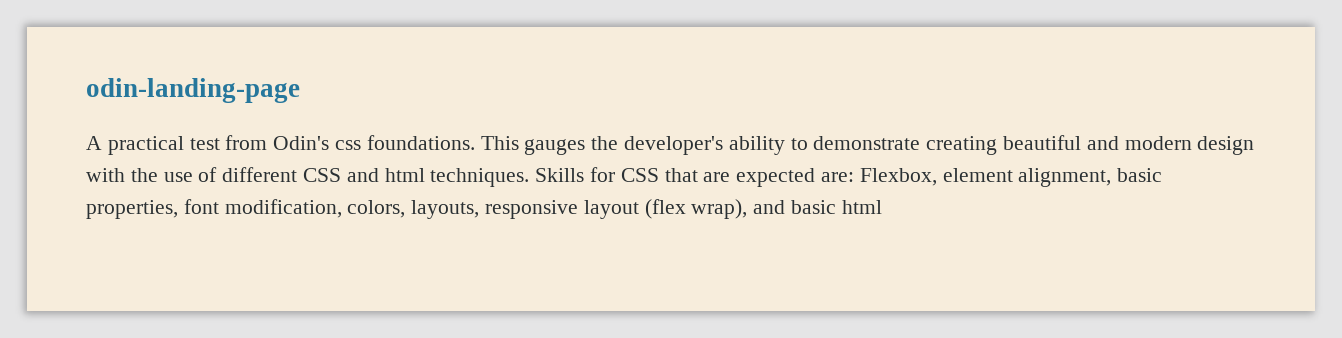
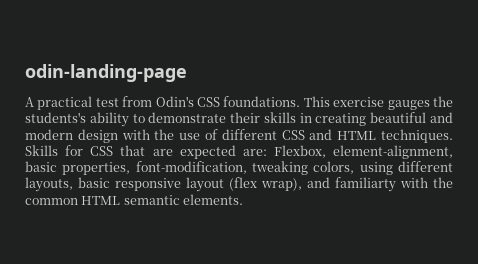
[335,140,362,150] css -> [197,97,221,107] CSS
(519, 143) none -> [333,97,385,107] exercise
[624,136,724,155] developer's -> [25,112,86,123] students's
(921, 143) none -> [230,112,312,123] their skills in
[384,168,425,182] html -> [337,131,377,140] HTML
[942,168,1163,187] [86,199,480,219] element alignment, basic properties, font modification, colors, layouts, -> [333,145,453,159] [25,161,453,175] [25,177,110,192] element-alignment, basic properties, font-modification, tweaking colors, using different layouts, basic
[791,200,882,214] basic html -> [335,177,453,192] [25,194,244,205] familiarty with the common HTML semantic elements.

